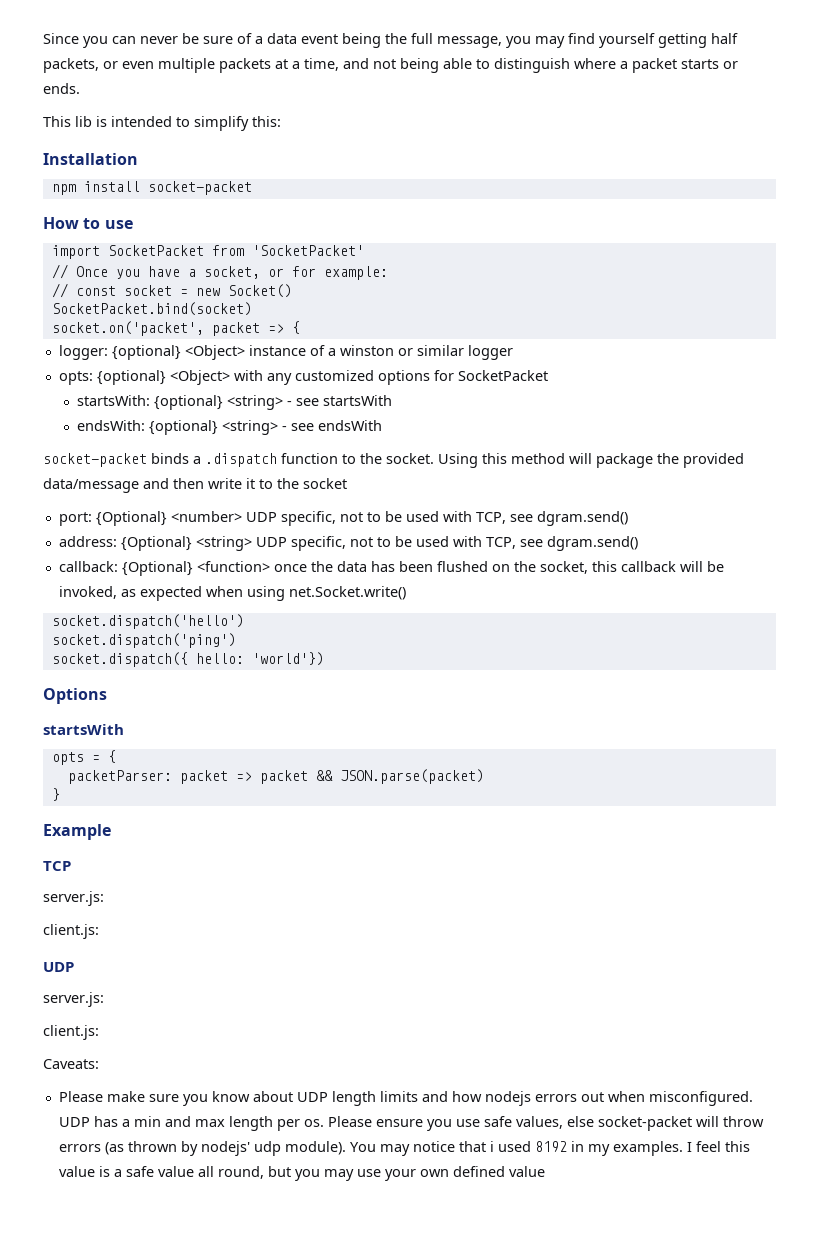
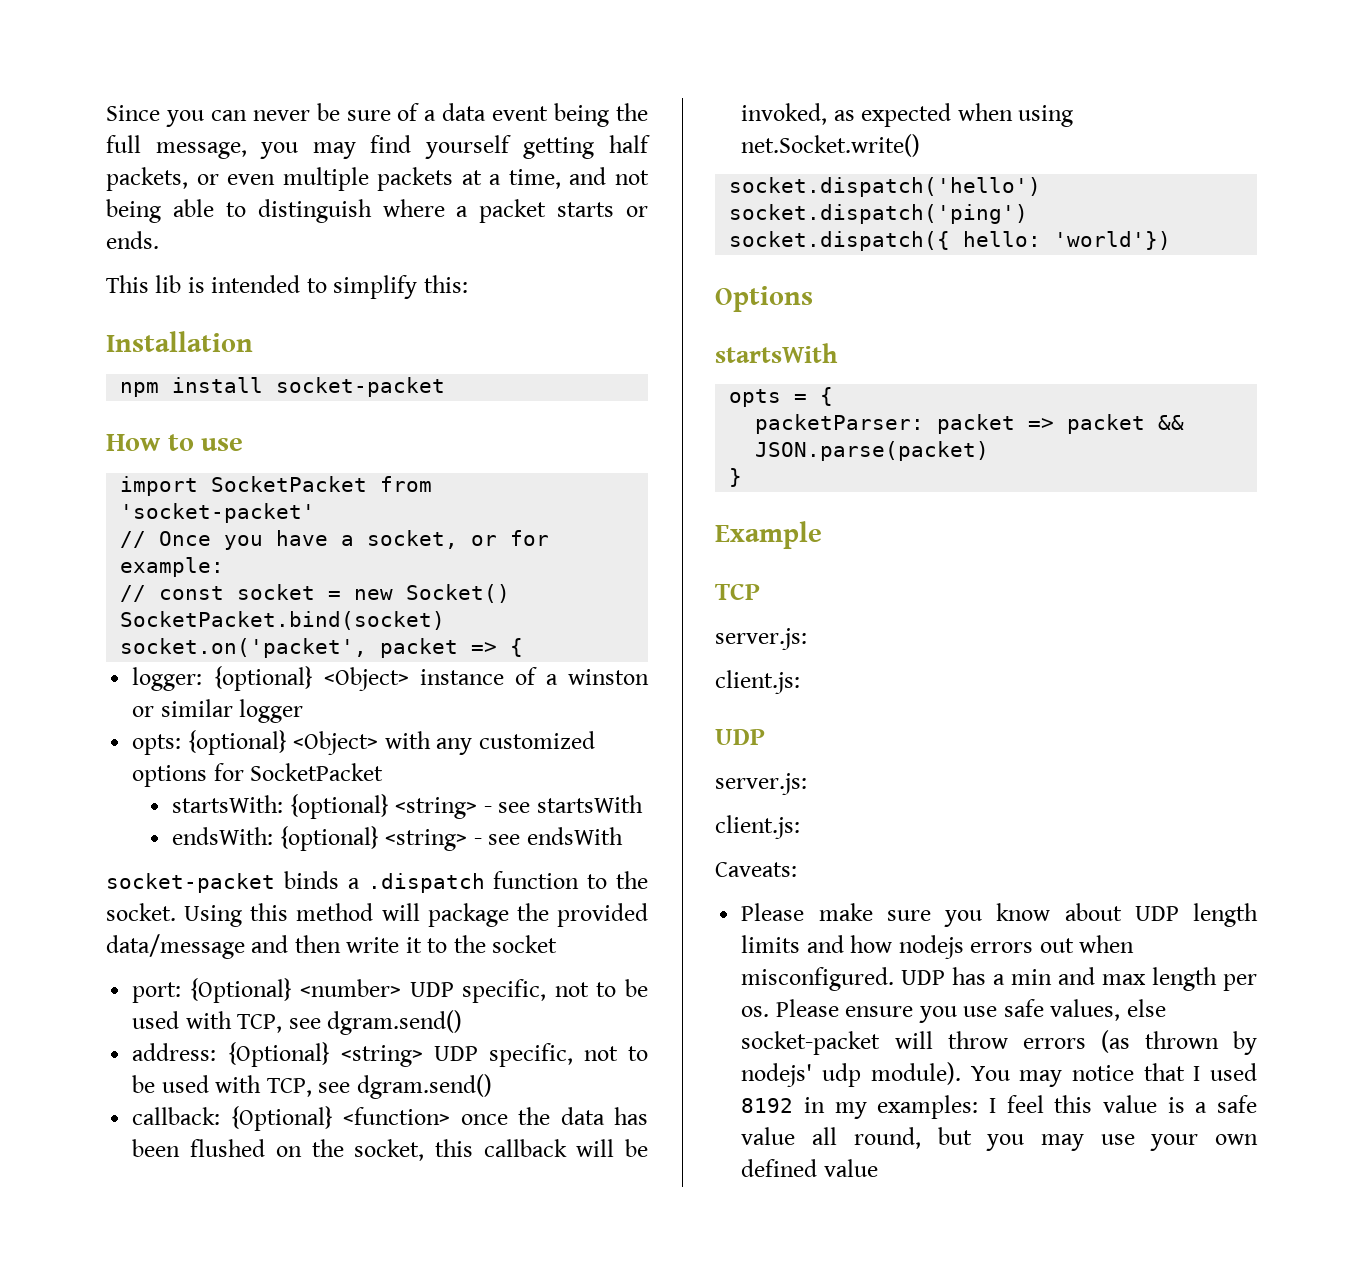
[251,245,364,256] 'SocketPacket' -> [120,503,316,523] 'socket-packet'
[489,1141,494,1152] i -> [1193,1066,1201,1081] I
[612,1141,683,1156] examples. -> [877,1095,979,1119] examples:

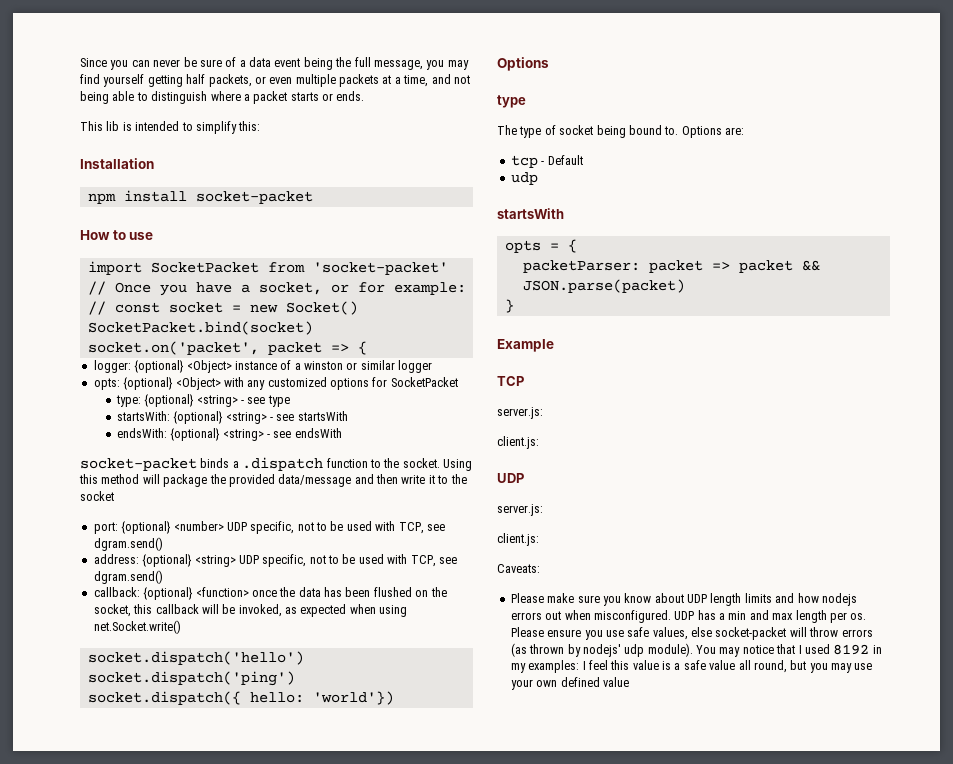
(384, 772) none -> [115,394,290,407] // type: {optional} <string> - see type
[189,978,292,1003] {Optional} -> [121,521,172,534] {optional}
[227,1042,330,1067] {Optional} -> [142,554,193,567] {optional}
[230,1106,333,1131] {Optional} -> [143,587,194,600] {optional}
(813, 299) none -> [497,95,526,108] [497,125,744,138] [510,155,583,168] [510,172,538,185] // type // The type of socket being bound to. Options are: // tcp - Default // udp

